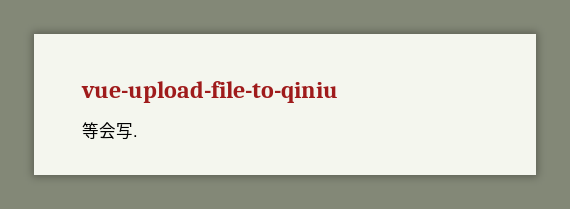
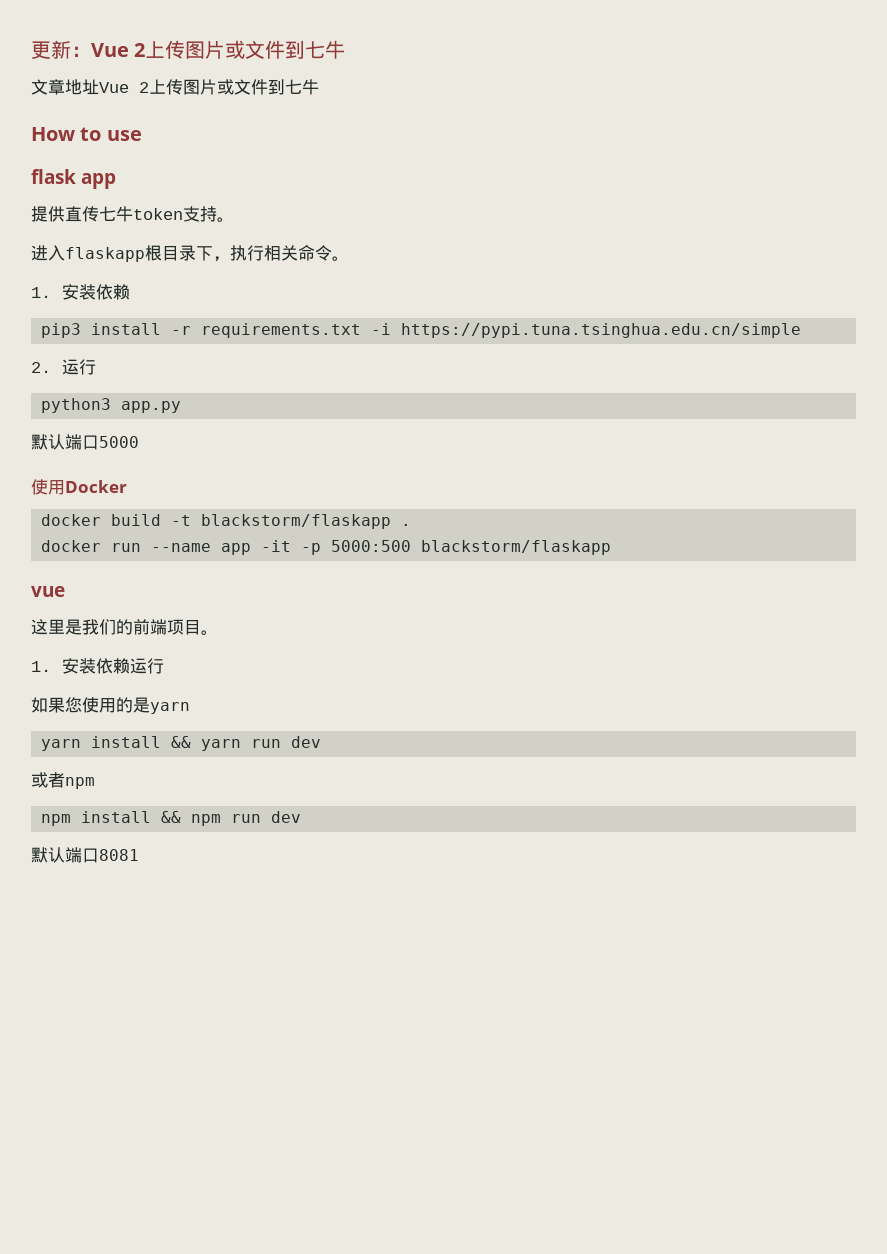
[81,81,338,103] [82,122,138,140] vue-upload-file-to-qiniu // 等会写. -> [31,40,346,59] [31,79,319,95] [31,127,142,141] [31,169,116,189] [31,206,234,222] [31,245,349,262] [31,284,131,300] [41,323,802,338] [31,359,97,375] [41,398,182,413] [31,434,139,450] [31,479,127,495] [41,514,412,529] [41,540,612,555] [31,586,65,597] [31,619,218,635] [31,658,165,674] [31,697,190,714] [41,736,322,751] [31,772,95,789] [41,811,302,826] [31,847,139,863] 更新：Vue 2上传图片或文件到七牛 // 文章地址Vue 2上传图片或文件到七牛 // How to use // flask app // 提供直传七牛token支持。 // 进入flaskapp根目录下，执行相关命令。 // 1.安装依赖 // pip3 install -r requirements.txt -i https://pypi.tuna.tsinghua.edu.cn/simple // 2.运行 // python3 app.py // 默认端口5000 // 使用Docker // docker build -t blackstorm/flaskapp . // docker run --name app -it -p 5000:500 blackstorm/flaskapp // vue // 这里是我们的前端项目。 // 1.安装依赖运行 // 如果您使用的是yarn // yarn install && yarn run dev // 或者npm // npm install && npm run dev // 默认端口8081

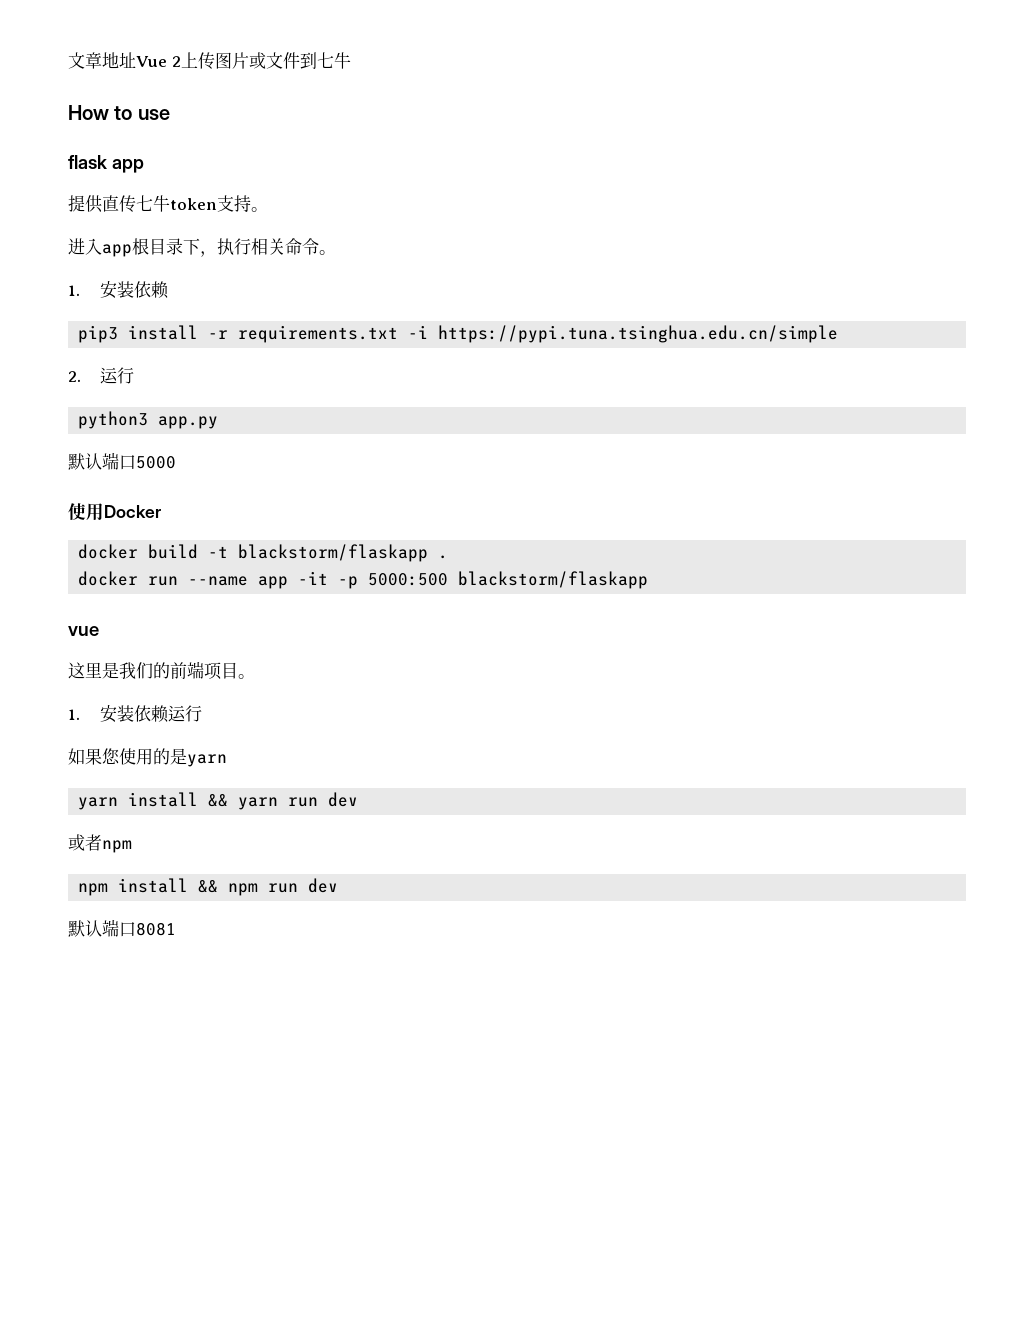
[31,40,346,59] 更新：Vue 2上传图片或文件到七牛 // -> (68, 60) none
[65,247,145,262] flaskapp -> [102,244,132,257] app

